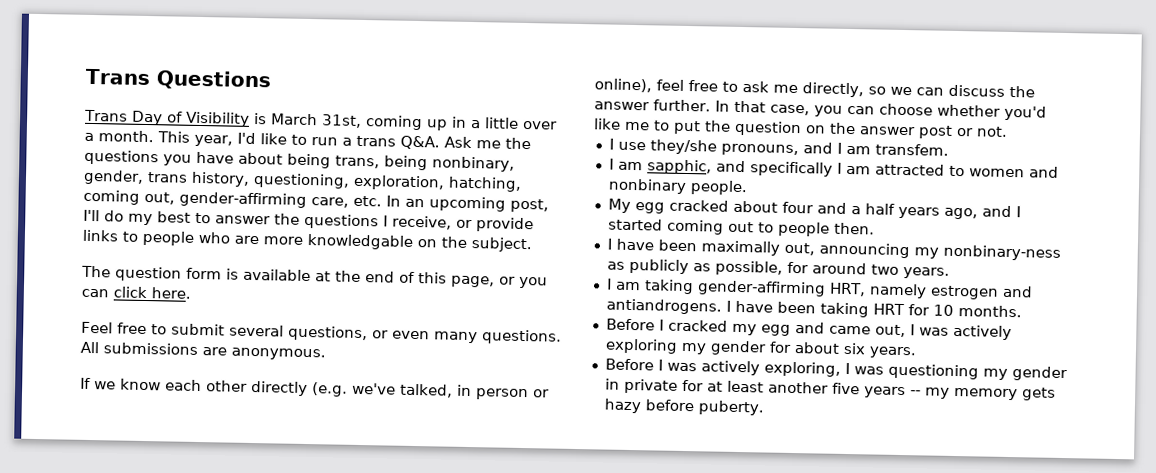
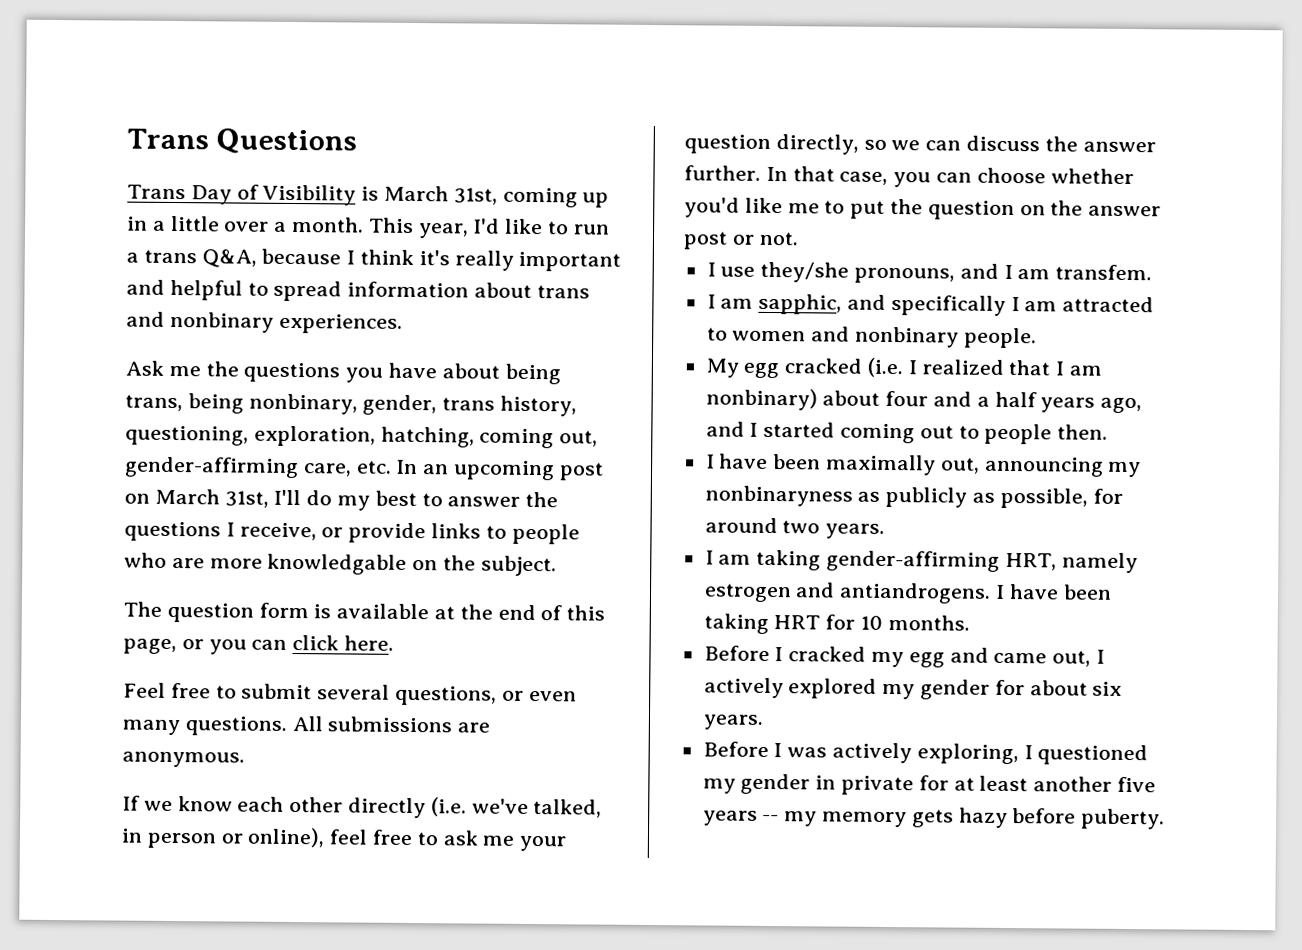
[400,135,440,150] Q&A. -> [201,248,622,272] [126,279,590,302] [126,311,403,334] Q&A, because I think it's really important and helpful to spread information about trans and nonbinary experiences. //
[509,198,549,213] post, -> [558,462,604,481] [124,488,269,508] post on March 31st,
[312,382,348,397] (e.g. -> [430,797,467,817] (i.e.
(798, 89) none -> [519,835,567,852] [684,134,771,154] your question
(729, 205) none -> [867,357,1103,378] [705,388,818,411] (i.e. I realized that I am nonbinary)
[942,244,1061,261] nonbinary-ness -> [704,485,853,507] nonbinaryness
[918,324,1012,341] [604,338,678,354] was actively exploring -> [703,677,878,699] actively explored
[853,363,979,380] was questioning -> [1037,744,1149,766] questioned

